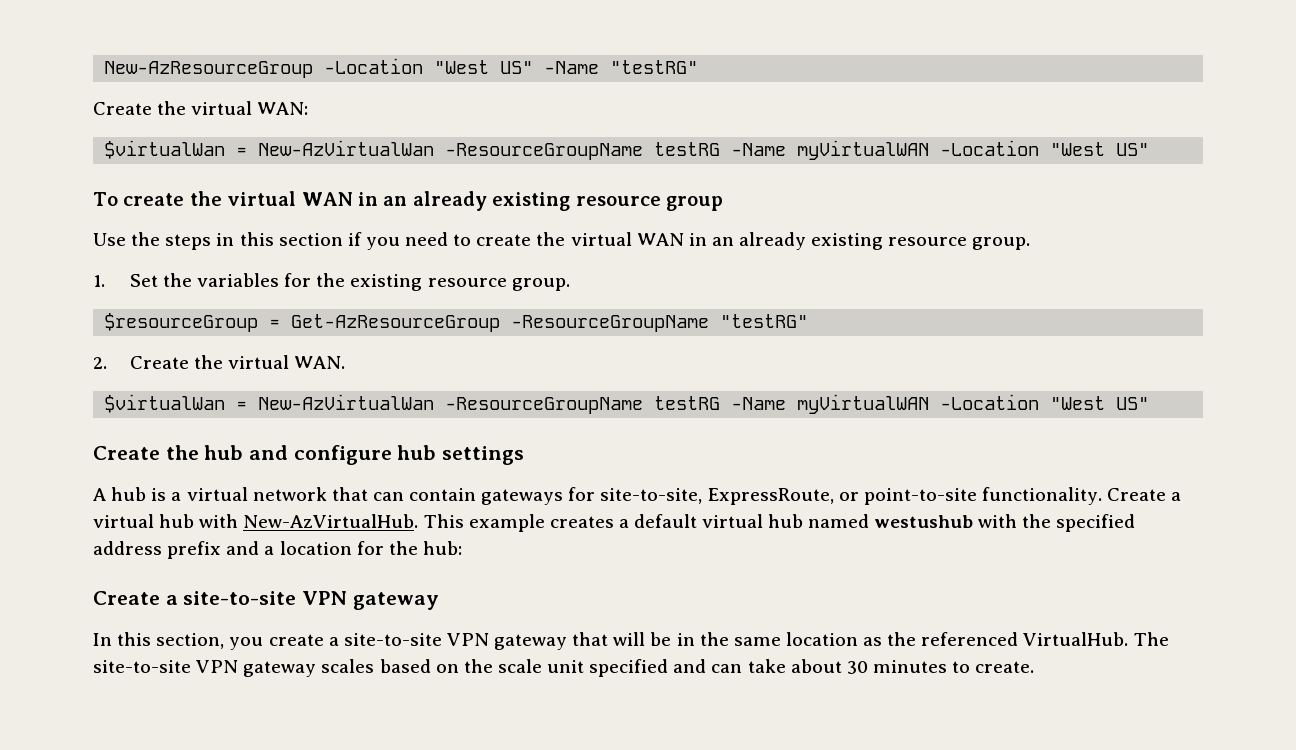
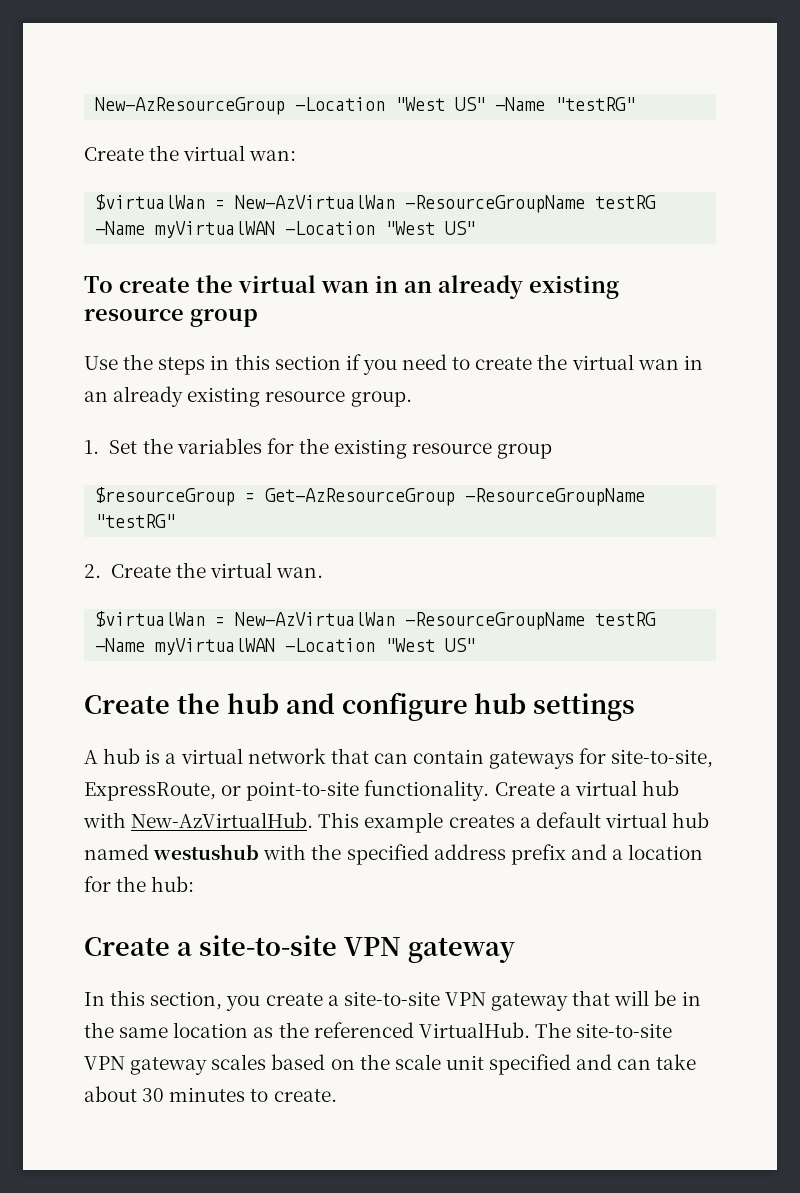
[257,102,309,115] WAN: -> [249,150,297,161] wan:
[301,192,353,206] WAN -> [321,281,369,293] wan
[636,233,684,246] WAN -> [637,359,679,370] wan
[511,278,570,291] group. -> [497,443,553,459] group
[294,356,346,369] WAN. -> [275,567,323,578] wan.

